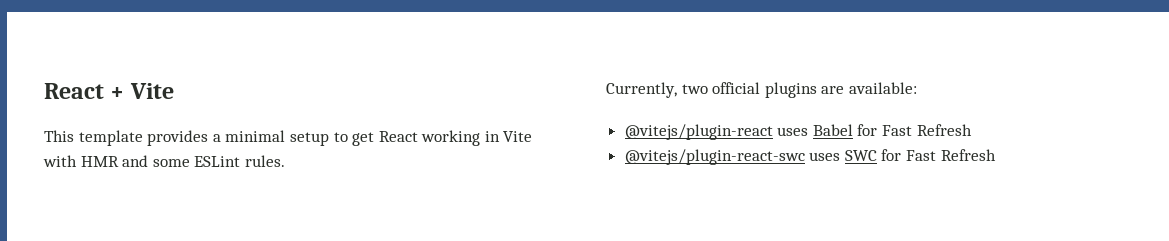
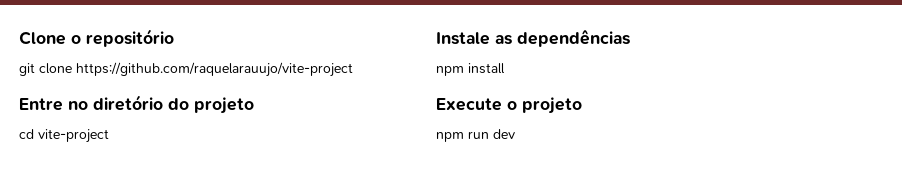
[44,83,174,99] [44,130,533,146] [43,155,285,167] [606,82,917,98] [624,124,972,140] [624,149,996,165] React + Vite // This template provides a minimal setup to get React working in Vite with HMR and some ESLint rules. // Currently, two official plugins are available: // @vitejs/plugin-react uses Babel for Fast Refresh // @vitejs/plugin-react-swc uses SWC for Fast Refresh -> [19,29,174,47] [19,62,353,77] [19,95,254,114] [19,129,109,143] [436,30,630,47] [436,63,505,76] [436,97,582,114] [436,129,515,142] Clone o repositório // git clone https://github.com/raquelarauujo/vite-project // Entre no diretório do projeto // cd vite-project // Instale as dependências // npm install // Execute o projeto // npm run dev

